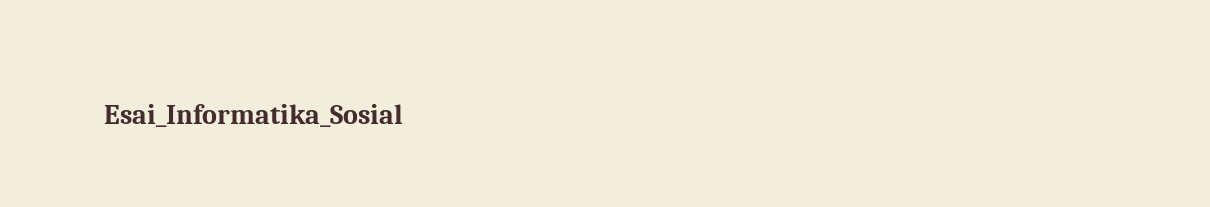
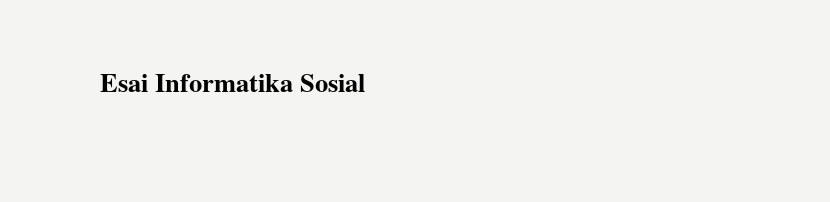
[104,104,403,127] Esai_Informatika_Sosial -> [100,74,366,92] Esai Informatika Sosial

